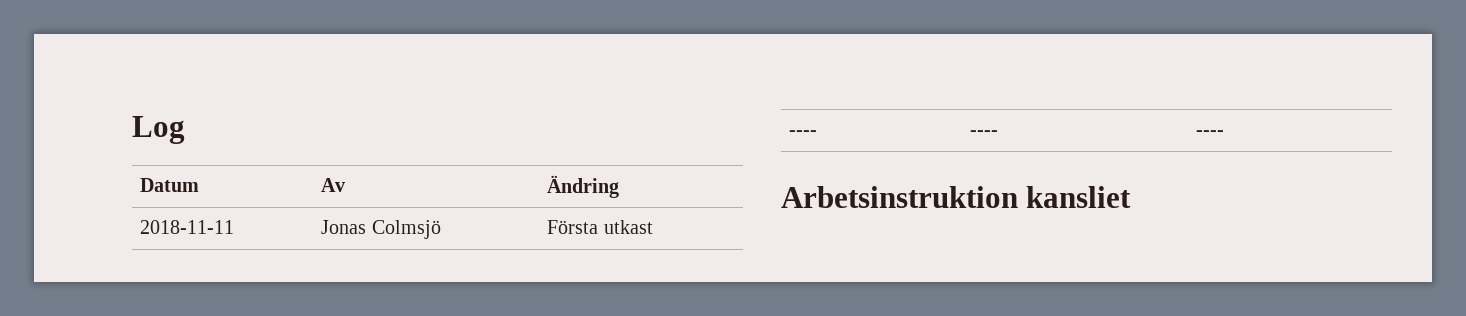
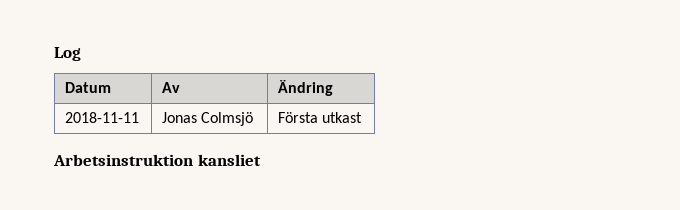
[789,130,818,136] [970,130,999,136] [1196,130,1225,136] // ---- | ---- | ---- -> (363, 117) none

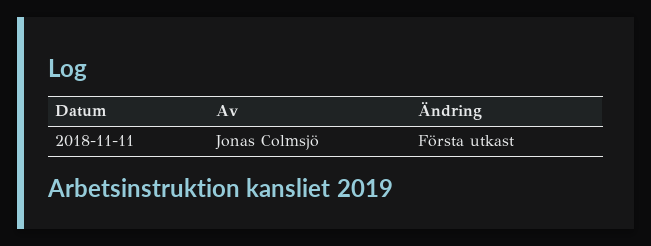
(261, 160) none -> [336,179,393,197] 2019

